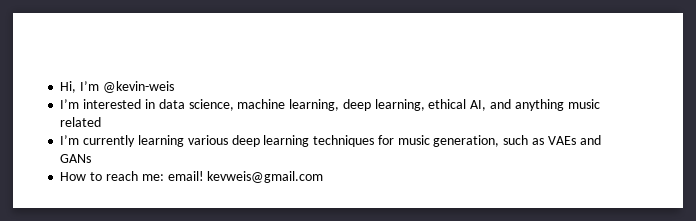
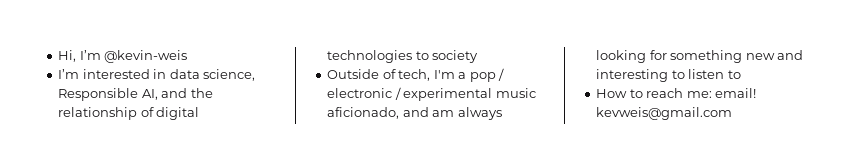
[237,99,600,111] [60,117,102,127] [60,135,601,147] [60,154,92,163] machine learning, deep learning, ethical AI, and anything music related // I’m currently learning various deep learning techniques for music generation, such as VAEs and GANs -> [58,88,213,101] [58,107,200,120] [327,50,479,63] [327,68,505,82] [327,87,536,101] [327,107,502,120] [596,50,804,63] [596,69,741,82] Responsible AI, and the relationship of digital technologies to society // Outside of tech, I'm a pop / electronic / experimental music aficionado, and am always looking for something new and interesting to listen to

